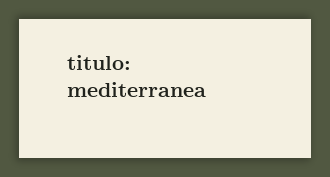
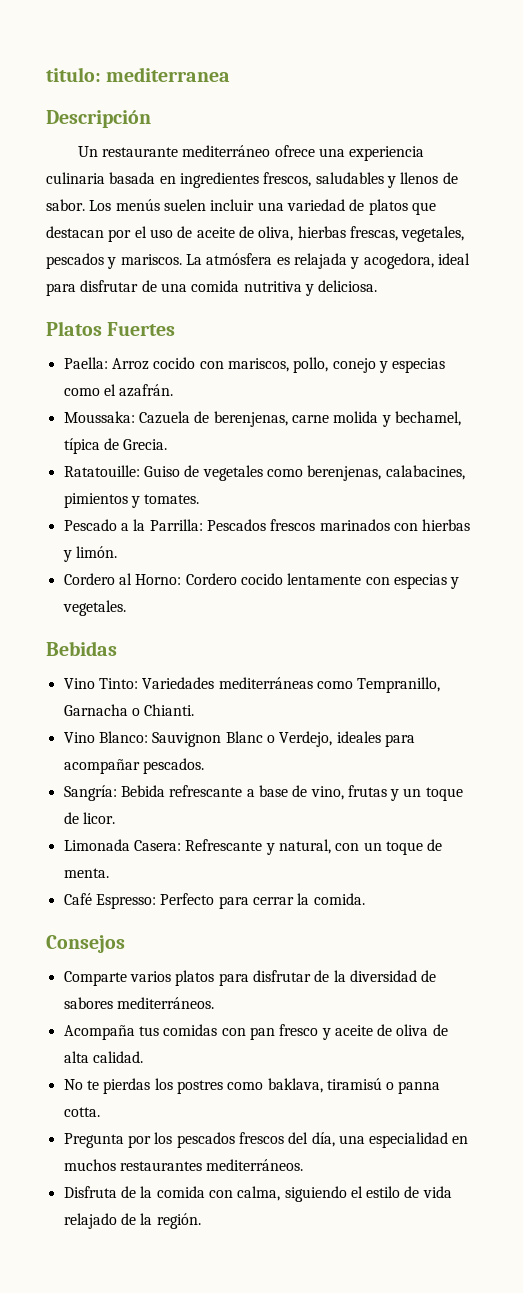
(206, 89) none -> [46,110,151,128] [77,145,425,161] [46,172,458,188] [46,199,436,215] [46,226,465,242] [46,253,470,269] [46,280,378,296] [46,321,176,336] [63,357,446,373] [63,384,174,397] [63,411,461,427] [63,438,168,454] [63,465,465,481] [63,493,200,508] [63,519,471,531] [62,546,117,562] [63,573,460,589] [62,600,126,616] [46,641,117,656] [63,677,441,693] [63,704,195,716] [63,731,415,747] [63,758,204,774] [63,785,463,801] [63,812,115,824] [63,839,443,855] [63,868,109,878] [63,893,365,909] [46,935,125,953] [63,970,437,986] [63,997,214,1009] [63,1024,448,1040] [63,1051,143,1063] [63,1078,441,1094] [63,1107,100,1117] [63,1132,469,1148] [63,1159,304,1171] [63,1186,452,1202] [63,1213,201,1229] // Descripción // Un restaurante mediterráneo ofrece una experiencia culinaria basada en ingredientes frescos, saludables y llenos de sabor. Los menús suelen incluir una variedad de platos que destacan por el uso de aceite de oliva, hierbas frescas, vegetales, pescados y mariscos. La atmósfera es relajada y acogedora, ideal para disfrutar de una comida nutritiva y deliciosa. // Platos Fuertes // Paella: Arroz cocido con mariscos, pollo, conejo y especias como el azafrán. // Moussaka: Cazuela de berenjenas, carne molida y bechamel, típica de Grecia. // Ratatouille: Guiso de vegetales como berenjenas, calabacines, pimientos y tomates. // Pescado a la Parrilla: Pescados frescos marinados con hierbas y limón. // Cordero al Horno: Cordero cocido lentamente con especias y vegetales. // Bebidas // Vino Tinto: Variedades mediterráneas como Tempranillo, Garnacha o Chianti. // Vino Blanco: Sauvignon Blanc o Verdejo, ideales para acompañar pescados. // Sangría: Bebida refrescante a base de vino, frutas y un toque de licor. // Limonada Casera: Refrescante y natural, con un toque de menta. // Café Espresso: Perfecto para cerrar la comida. // Consejos // Comparte varios platos para disfrutar de la diversidad de sabores mediterráneos. // Acompaña tus comidas con pan fresco y aceite de oliva de alta calidad. // No te pierdas los postres como baklava, tiramisú o panna cotta. // Pregunta por los pescados frescos del día, una especialidad en muchos restaurantes mediterráneos. // Disfruta de la comida con calma, siguiendo el estilo de vida relajado de la región.

